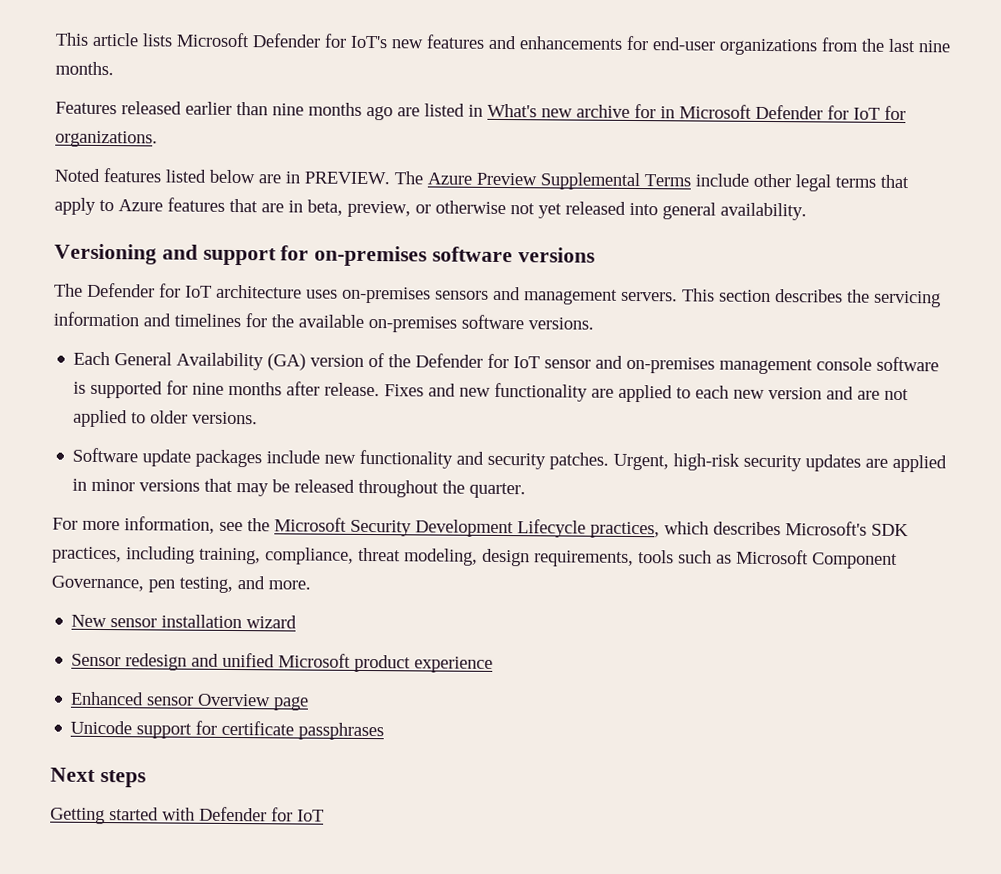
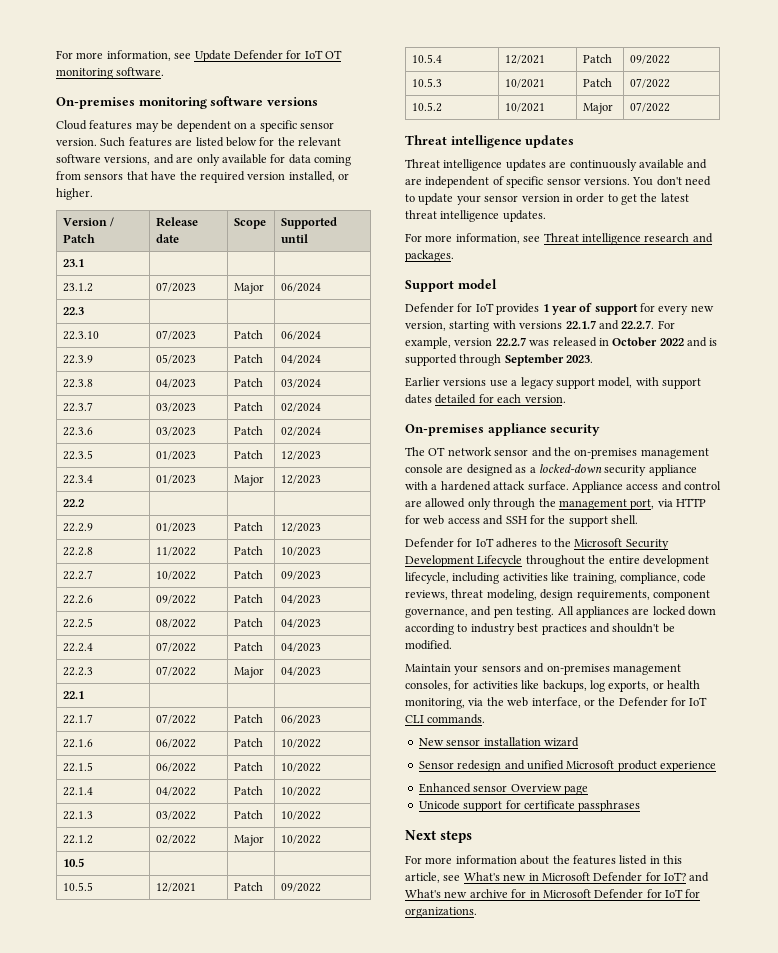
[55,32,950,56] [55,61,114,76] [55,101,906,121] [55,130,158,148] [54,168,909,192] [54,197,807,221] [54,243,595,267] [54,282,941,308] [53,311,594,333] [73,351,940,375] [73,380,910,403] [73,409,259,428] [72,447,948,473] [72,478,527,499] [52,516,243,534] This article lists Microsoft Defender for IoT's new features and enhancements for end-user organizations from the last nine months. // Features released earlier than nine months ago are listed in What's new archive for in Microsoft Defender for IoT for organizations. // Noted features listed below are in PREVIEW. The Azure Preview Supplemental Terms include other legal terms that apply to Azure features that are in beta, preview, or otherwise not yet released into general availability. // Versioning and support for on-premises software versions // The Defender for IoT architecture uses on-premises sensors and management servers. This section describes the servicing information and timelines for the available on-premises software versions. // Each General Availability (GA) version of the Defender for IoT sensor and on-premises management console software is supported for nine months after release. Fixes and new functionality are applied to each new version and are not applied to older versions. // Software update packages include new functionality and security patches. Urgent, high-risk security updates are applied in minor versions that may be released throughout the quarter. // For more information, see -> [56,50,342,62] [56,67,165,79] [56,96,318,109] [56,120,334,132] [56,137,341,147] [56,154,351,166] [56,171,349,183] [56,188,93,200] [63,217,115,227] [63,234,96,243] [156,217,199,227] [156,234,180,243] [234,218,267,229] [281,217,338,229] [281,234,309,243] [63,259,85,267] [63,283,94,292] [156,282,197,292] [234,283,265,294] [281,283,322,292] [63,307,85,315] [63,331,100,340] [156,330,197,340] [234,330,264,339] [281,331,322,340] [63,355,94,364] [156,354,197,364] [234,354,264,363] [281,355,322,364] [63,379,94,388] [156,379,197,388] [234,378,264,387] [281,379,322,388] [63,402,94,412] [156,403,197,412] [234,402,264,411] [281,403,322,412] [63,427,94,436] [156,427,197,436] [234,426,264,435] [281,427,322,436] [63,450,94,460] [156,451,197,460] [234,450,264,459] [281,451,322,460] [63,475,94,484] [156,475,197,484] [234,475,265,486] [281,475,322,484] [63,499,85,507] [63,523,94,532] [156,523,197,532] [234,522,264,531] [281,523,322,532] [63,547,94,556] [156,547,197,556] [234,546,264,555] [281,547,322,556] [63,570,94,580] [156,571,197,580] [234,570,264,579] [281,571,322,580] [63,595,94,604] [156,595,197,604] [234,594,264,603] [281,595,322,604] [63,618,94,628] [156,619,197,628] [234,618,264,627] [281,619,322,628] [63,643,94,652] [156,642,197,652] [234,642,264,651] [281,643,322,652] [63,667,94,676] [156,666,197,676] [234,667,265,678] [281,667,322,676] [63,691,85,699] [63,714,94,724] [156,714,197,724] [234,714,264,723] [281,715,322,724] [63,739,94,748] [156,739,197,748] [234,738,264,747] [281,739,322,748] [63,762,94,772] [156,763,197,772] [234,762,264,771] [281,763,322,772] [63,787,94,796] [156,787,197,796] [234,786,264,795] [281,787,322,796] [63,811,94,820] [156,811,197,820] [234,810,264,819] [281,811,322,820] [63,835,94,844] [156,835,197,844] [234,835,265,846] [281,835,322,844] [63,858,85,867] [63,882,94,891] [156,883,197,892] [234,882,264,891] [281,883,322,892] [412,54,443,63] [505,55,546,64] [583,54,613,63] [630,55,671,64] [412,78,443,87] [505,79,546,88] [583,78,613,87] [630,78,671,88] [412,102,443,112] [505,103,546,112] [583,103,614,114] [630,102,671,112] [405,135,575,148] [405,159,708,171] [405,176,711,188] [405,193,689,205] [405,210,546,222] [405,233,713,245] [405,250,454,262] [405,279,497,292] [405,303,714,315] [405,320,675,332] [405,337,718,349] [405,354,594,366] [405,377,701,389] [405,394,566,404] [405,423,601,436] [405,447,709,459] [405,464,697,476] [405,481,721,493] [405,498,706,510] [405,515,638,527] [405,538,551,548] For more information, see Update Defender for IoT OT monitoring software. // On-premises monitoring software versions // Cloud features may be dependent on a specific sensor version. Such features are listed below for the relevant software versions, and are only available for data coming from sensors that have the required version installed, or higher. // Version / Patch | Release date | Scope | Supported until // 23.1 | | | // 23.1.2 | 07/2023 | Major | 06/2024 // 22.3 | | | // 22.3.10 | 07/2023 | Patch | 06/2024 // 22.3.9 | 05/2023 | Patch | 04/2024 // 22.3.8 | 04/2023 | Patch | 03/2024 // 22.3.7 | 03/2023 | Patch | 02/2024 // 22.3.6 | 03/2023 | Patch | 02/2024 // 22.3.5 | 01/2023 | Patch | 12/2023 // 22.3.4 | 01/2023 | Major | 12/2023 // 22.2 | | | // 22.2.9 | 01/2023 | Patch | 12/2023 // 22.2.8 | 11/2022 | Patch | 10/2023 // 22.2.7 | 10/2022 | Patch | 09/2023 // 22.2.6 | 09/2022 | Patch | 04/2023 // 22.2.5 | 08/2022 | Patch | 04/2023 // 22.2.4 | 07/2022 | Patch | 04/2023 // 22.2.3 | 07/2022 | Major | 04/2023 // 22.1 | | | // 22.1.7 | 07/2022 | Patch | 06/2023 // 22.1.6 | 06/2022 | Patch | 10/2022 // 22.1.5 | 06/2022 | Patch | 10/2022 // 22.1.4 | 04/2022 | Patch | 10/2022 // 22.1.3 | 03/2022 | Patch | 10/2022 // 22.1.2 | 02/2022 | Major | 10/2022 // 10.5 | | | // 10.5.5 | 12/2021 | Patch | 09/2022 // 10.5.4 | 12/2021 | Patch | 09/2022 // 10.5.3 | 10/2021 | Patch | 07/2022 // 10.5.2 | 10/2021 | Major | 07/2022 // Threat intelligence updates // Threat intelligence updates are continuously available and are independent of specific sensor versions. You don't need to update your sensor version in order to get the latest threat intelligence updates. // For more information, see Threat intelligence research and packages. // Support model // Defender for IoT provides 1 year of support for every new version, starting with versions 22.1.7 and 22.2.7. For example, version 22.2.7 was released in October 2022 and is supported through September 2023. // Earlier versions use a legacy support model, with support dates detailed for each version. // On-premises appliance security // The OT network sensor and the on-premises management console are designed as a locked-down security appliance with a hardened attack surface. Appliance access and control are allowed only through the management port, via HTTP for web access and SSH for the support shell. // Defender for IoT adheres to
[590,521,909,539] [52,546,898,569] [51,575,311,593] practices, which describes Microsoft's SDK practices, including training, compliance, threat modeling, design requirements, tools such as Microsoft Component Governance, pen testing, and more. -> [525,555,709,567] [405,572,707,584] [405,589,710,601] [405,606,716,618] [405,623,675,635] [405,640,452,650] [405,663,681,675] [405,680,700,692] [405,697,708,709] [405,714,486,724] throughout the entire development lifecycle, including activities like training, compliance, code reviews, threat modeling, design requirements, component governance, and pen testing. All appliances are locked down according to industry best practices and shouldn't be modified. // Maintain your sensors and on-premises management consoles, for activities like backups, log exports, or health monitoring, via the web interface, or the Defender for IoT CLI commands.
[50,806,324,825] Getting started with Defender for IoT -> [405,855,682,865] [405,872,710,883] [405,889,701,899] [405,907,477,918] For more information about the features listed in this article, see What's new in Microsoft Defender for IoT? and What's new archive for in Microsoft Defender for IoT for organizations.

